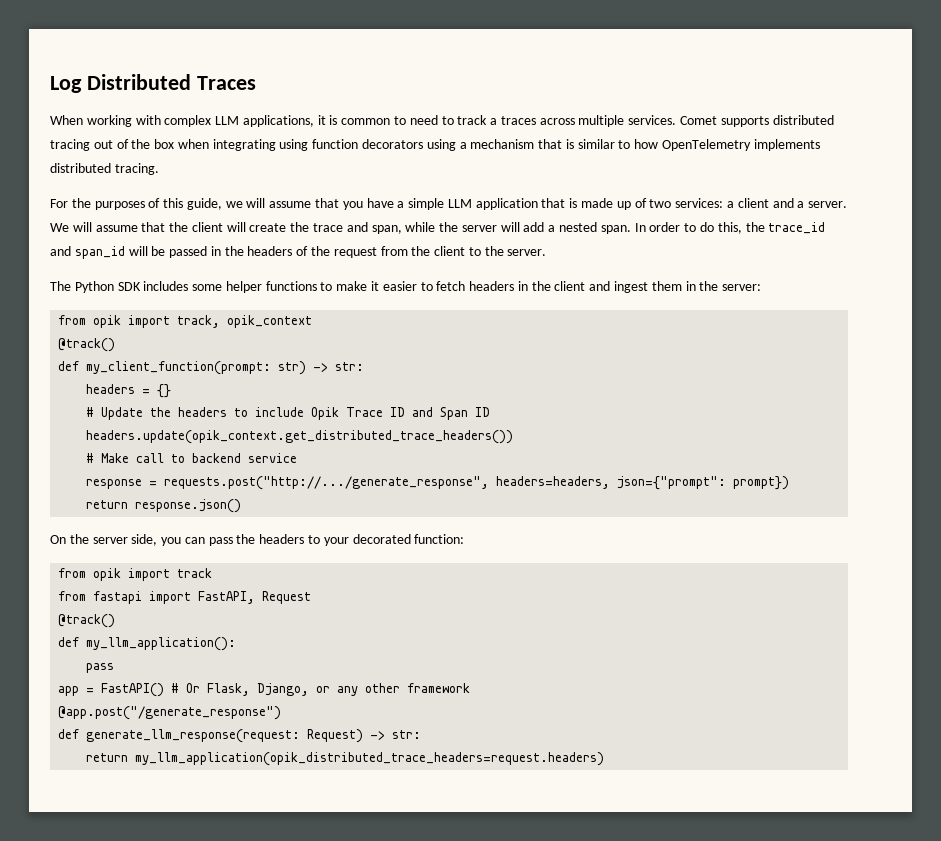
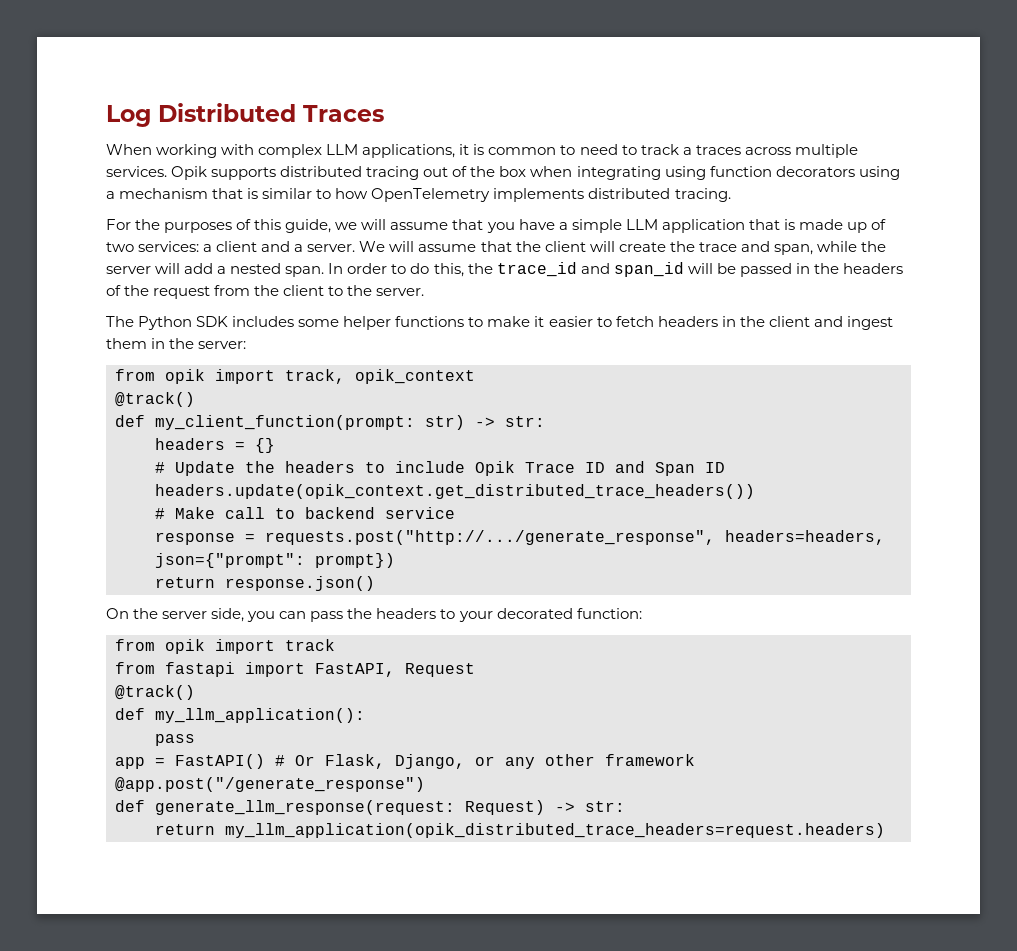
[680,116,718,125] Comet -> [171,166,208,180] Opik

